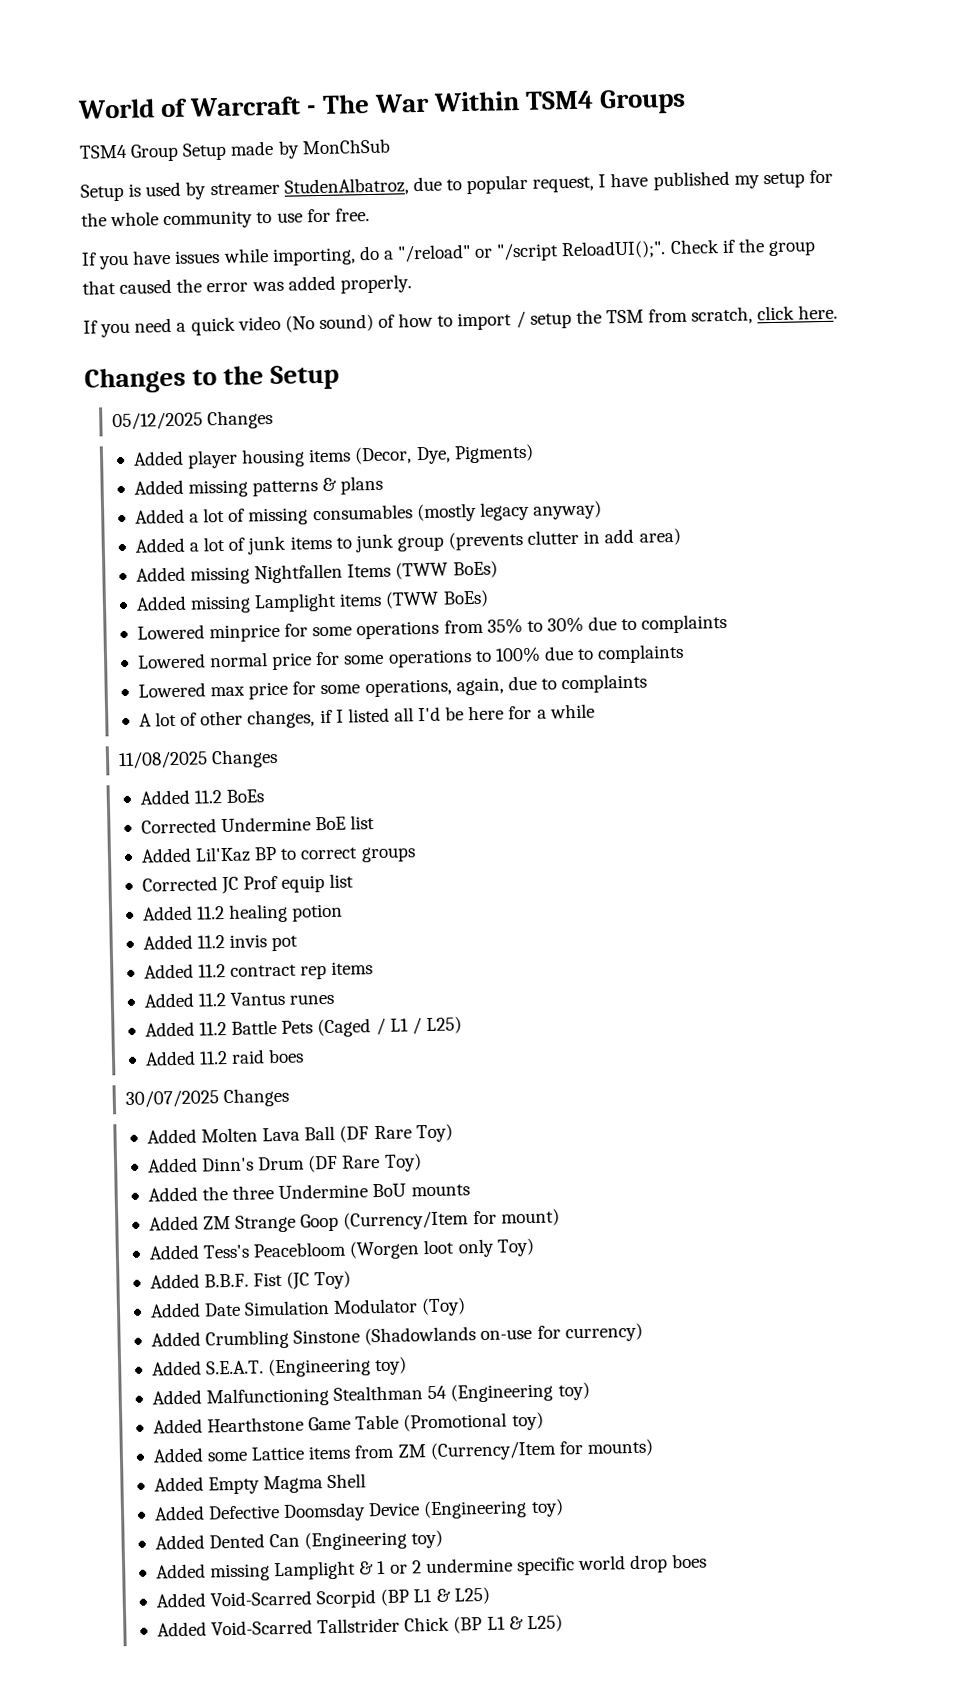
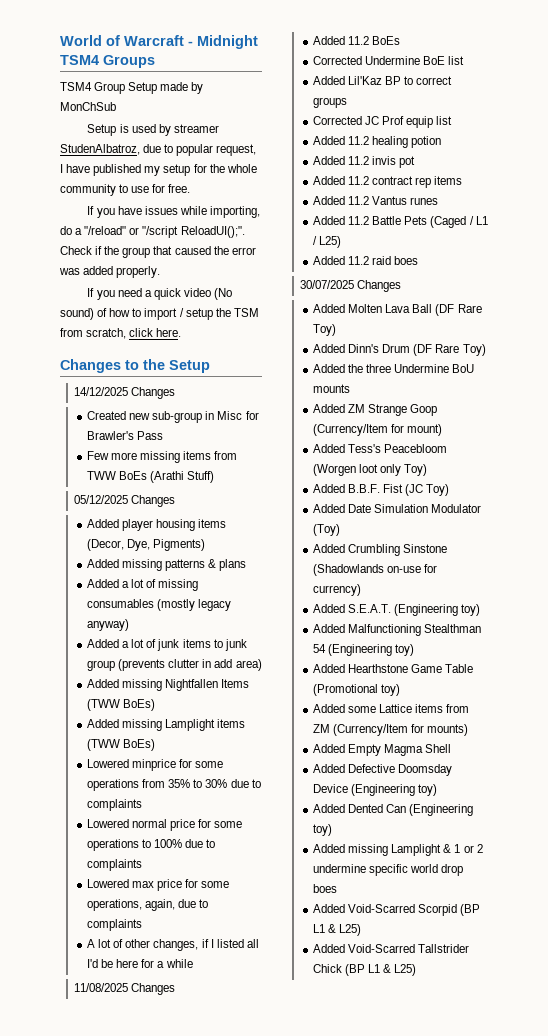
[321,91,520,114] The War Within -> [197,35,258,49] Midnight
(340, 377) none -> [74,387,176,399] [86,411,259,423] [86,431,164,440] [86,451,238,463] [86,471,215,483] // 14/12/2025 Changes // Created new sub-group in Misc for Brawler's Pass // Few more missing items from TWW BoEs (Arathi Stuff)

